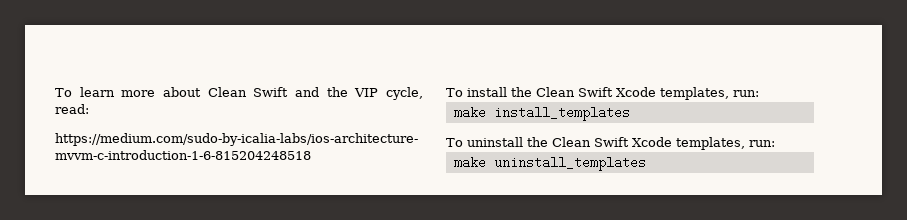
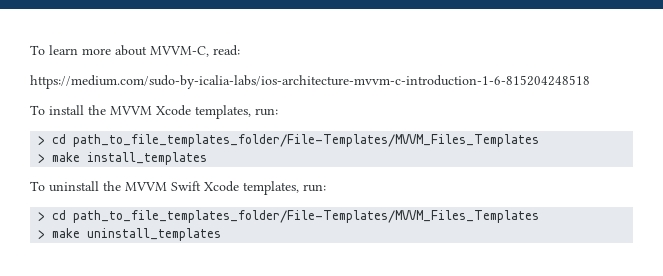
[207,87,423,100] Clean Swift and the VIP cycle, -> [150,46,209,57] MVVM-C,
[535,87,759,100] Clean Swift Xcode templates, run: // -> [110,105,278,119] [38,134,540,147] [38,154,46,163] MVVM Xcode templates, run: // > cd path_to_file_templates_folder/File-Templates/MVVM_Files_Templates // >
[551,137,775,150] Clean Swift Xcode templates, run: // -> [125,181,326,195] [38,210,540,223] [38,230,46,239] MVVM Swift Xcode templates, run: // > cd path_to_file_templates_folder/File-Templates/MVVM_Files_Templates // >

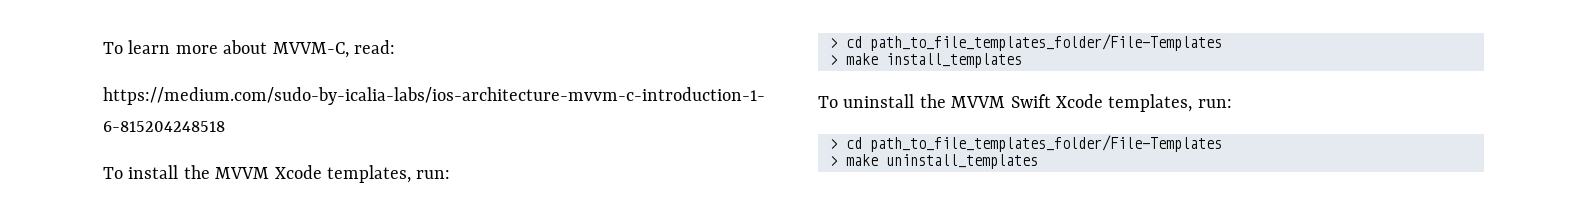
[73,134,540,147] path_to_file_templates_folder/File-Templates/MVVM_Files_Templates -> [870,34,1222,51] path_to_file_templates_folder/File-Templates
[73,210,540,223] path_to_file_templates_folder/File-Templates/MVVM_Files_Templates -> [870,135,1222,152] path_to_file_templates_folder/File-Templates

